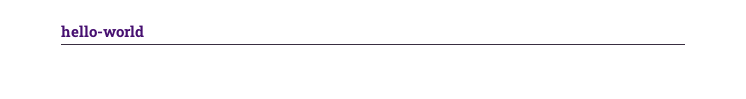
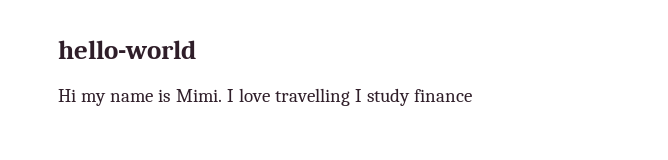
(144, 31) none -> [58,88,473,106] // Hi my name is Mimi. I love travelling I study finance

